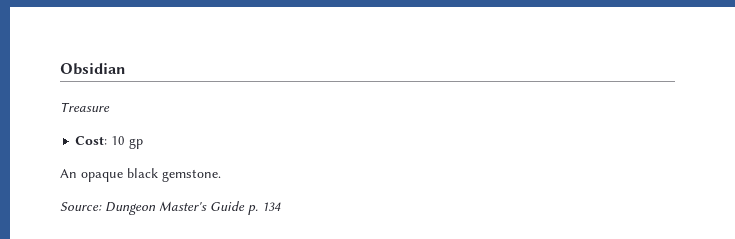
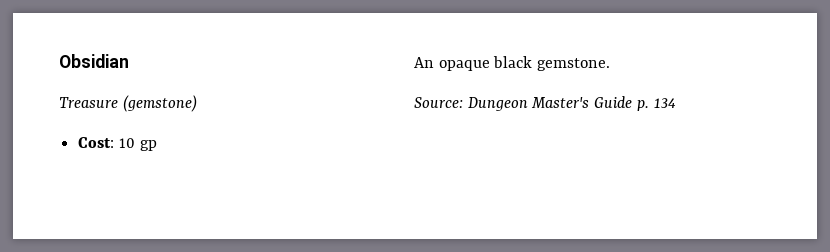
(110, 107) none -> [122,95,197,112] (gemstone)

